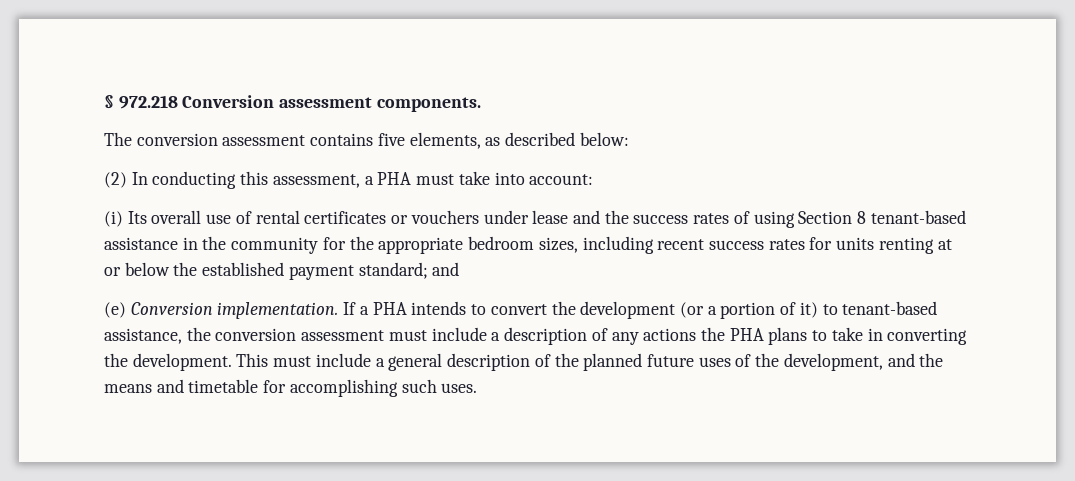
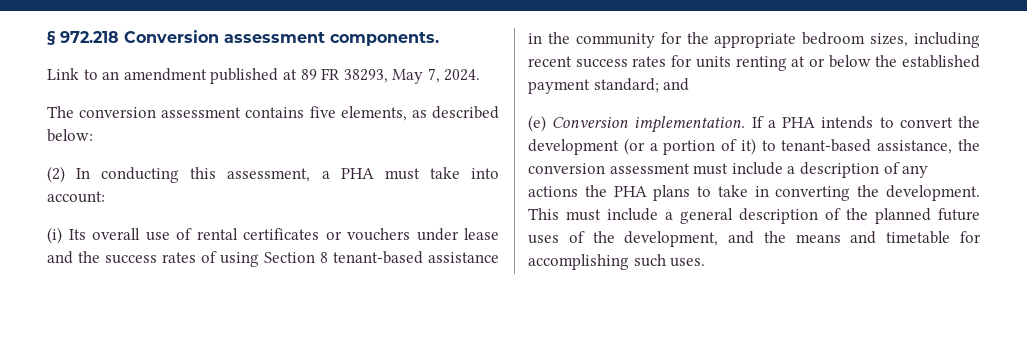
(481, 104) none -> [47,68,481,84] // Link to an amendment published at 89 FR 38293, May 7, 2024.

